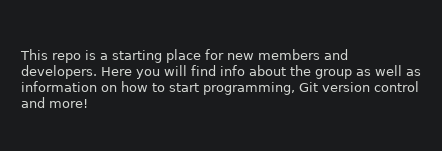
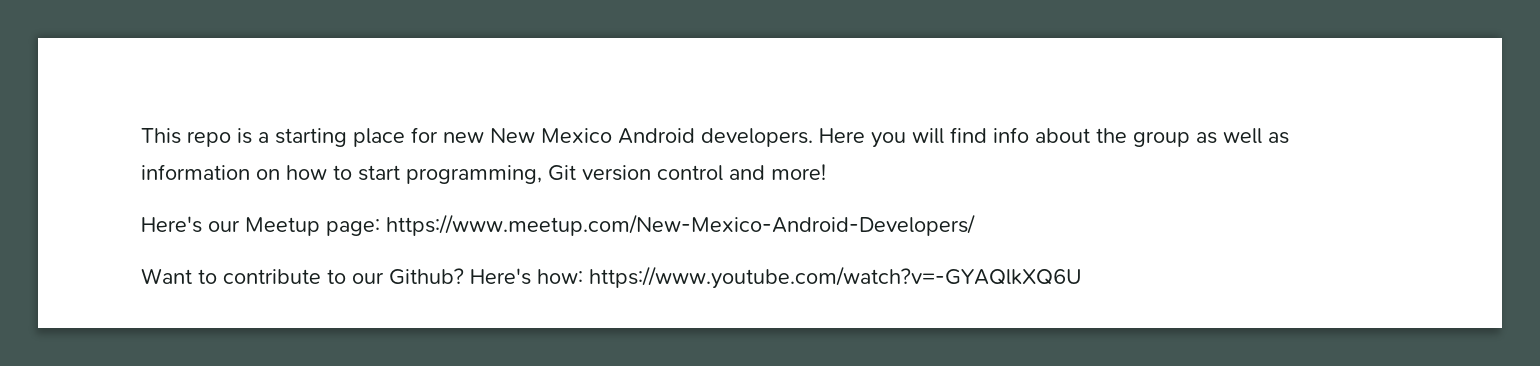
[258,49,348,60] members and -> [490,128,695,144] New Mexico Android
(88, 103) none -> [141,214,975,236] [141,266,1082,289] // Here's our Meetup page: https://www.meetup.com/New-Mexico-Android-Developers/ // Want to contribute to our Github? Here's how: https://www.youtube.com/watch?v=-GYAQlkXQ6U

